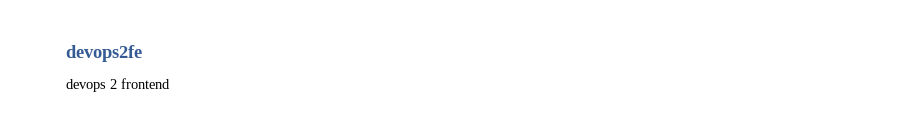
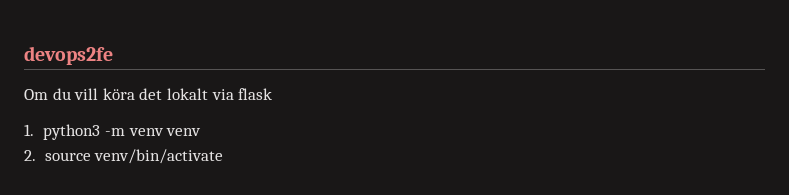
[66,78,170,92] devops 2 frontend -> [24,88,273,100] [24,124,202,140] [24,149,224,164] Om du vill köra det lokalt via flask // 1. python3 -m venv venv // 2. source venv/bin/activate

